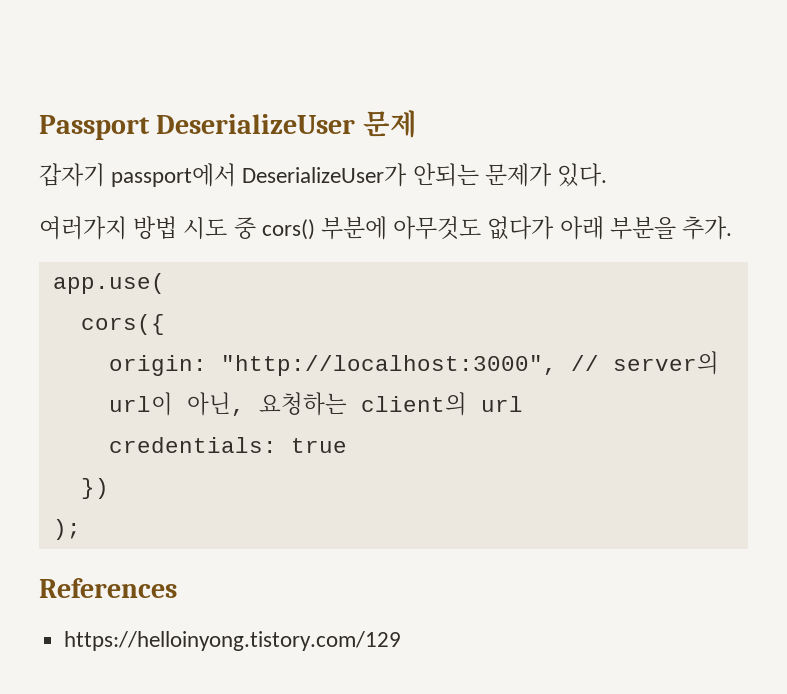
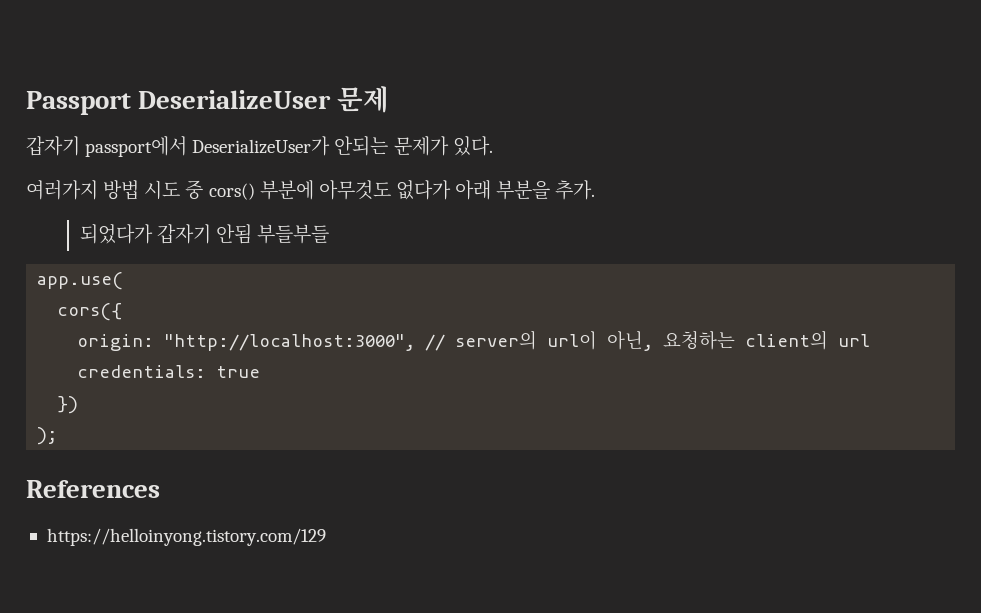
(733, 228) none -> [79,224,330,244] // 되었다가 갑자기 안됨 부들부들

